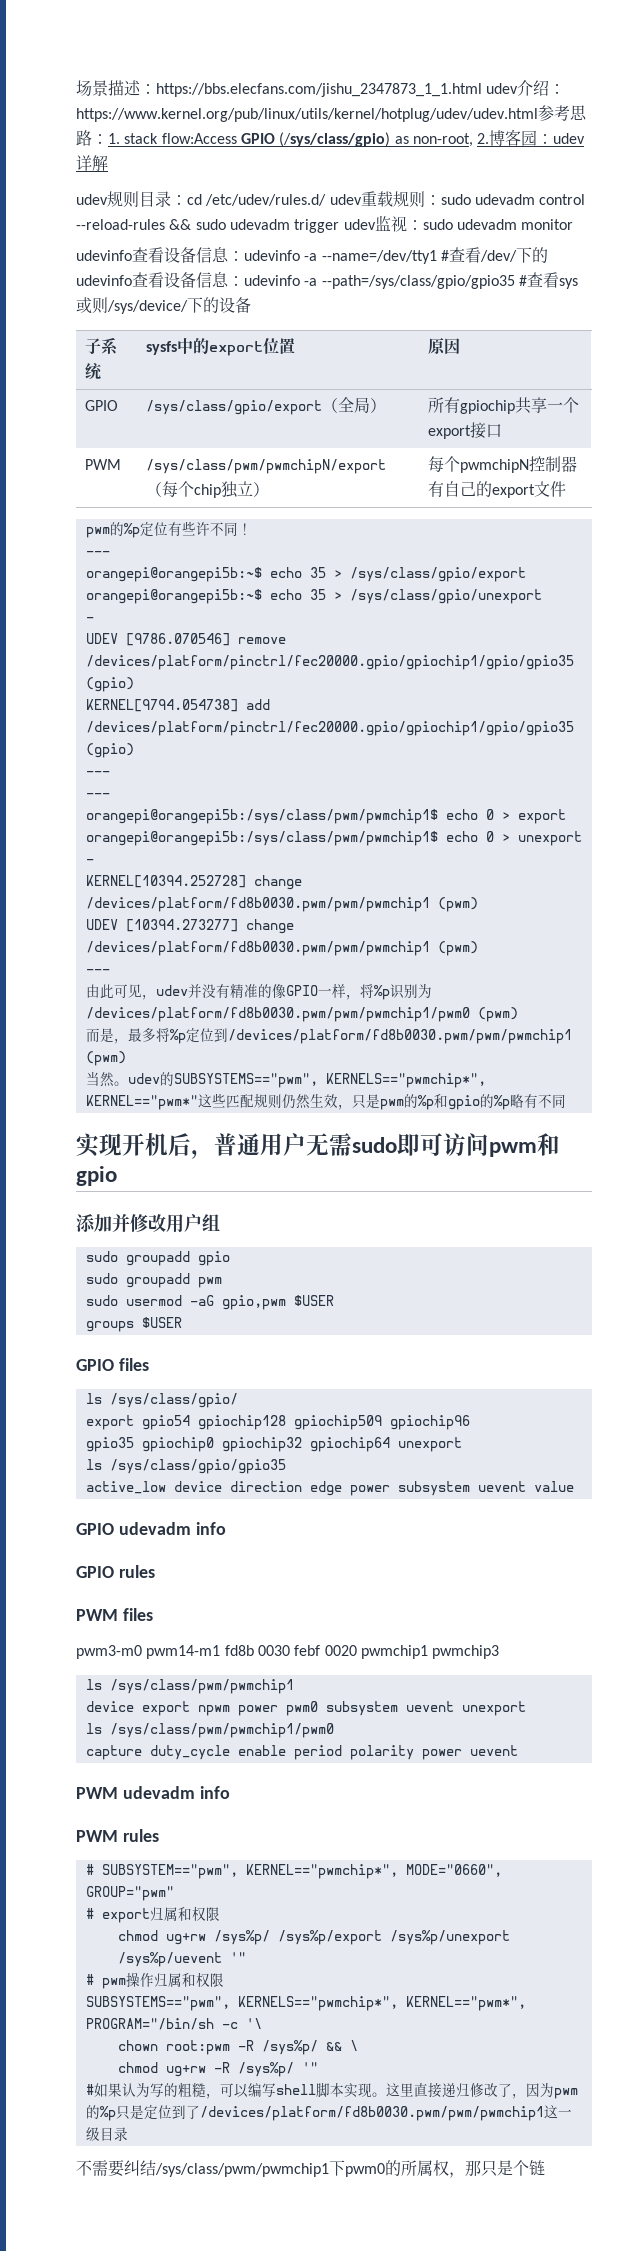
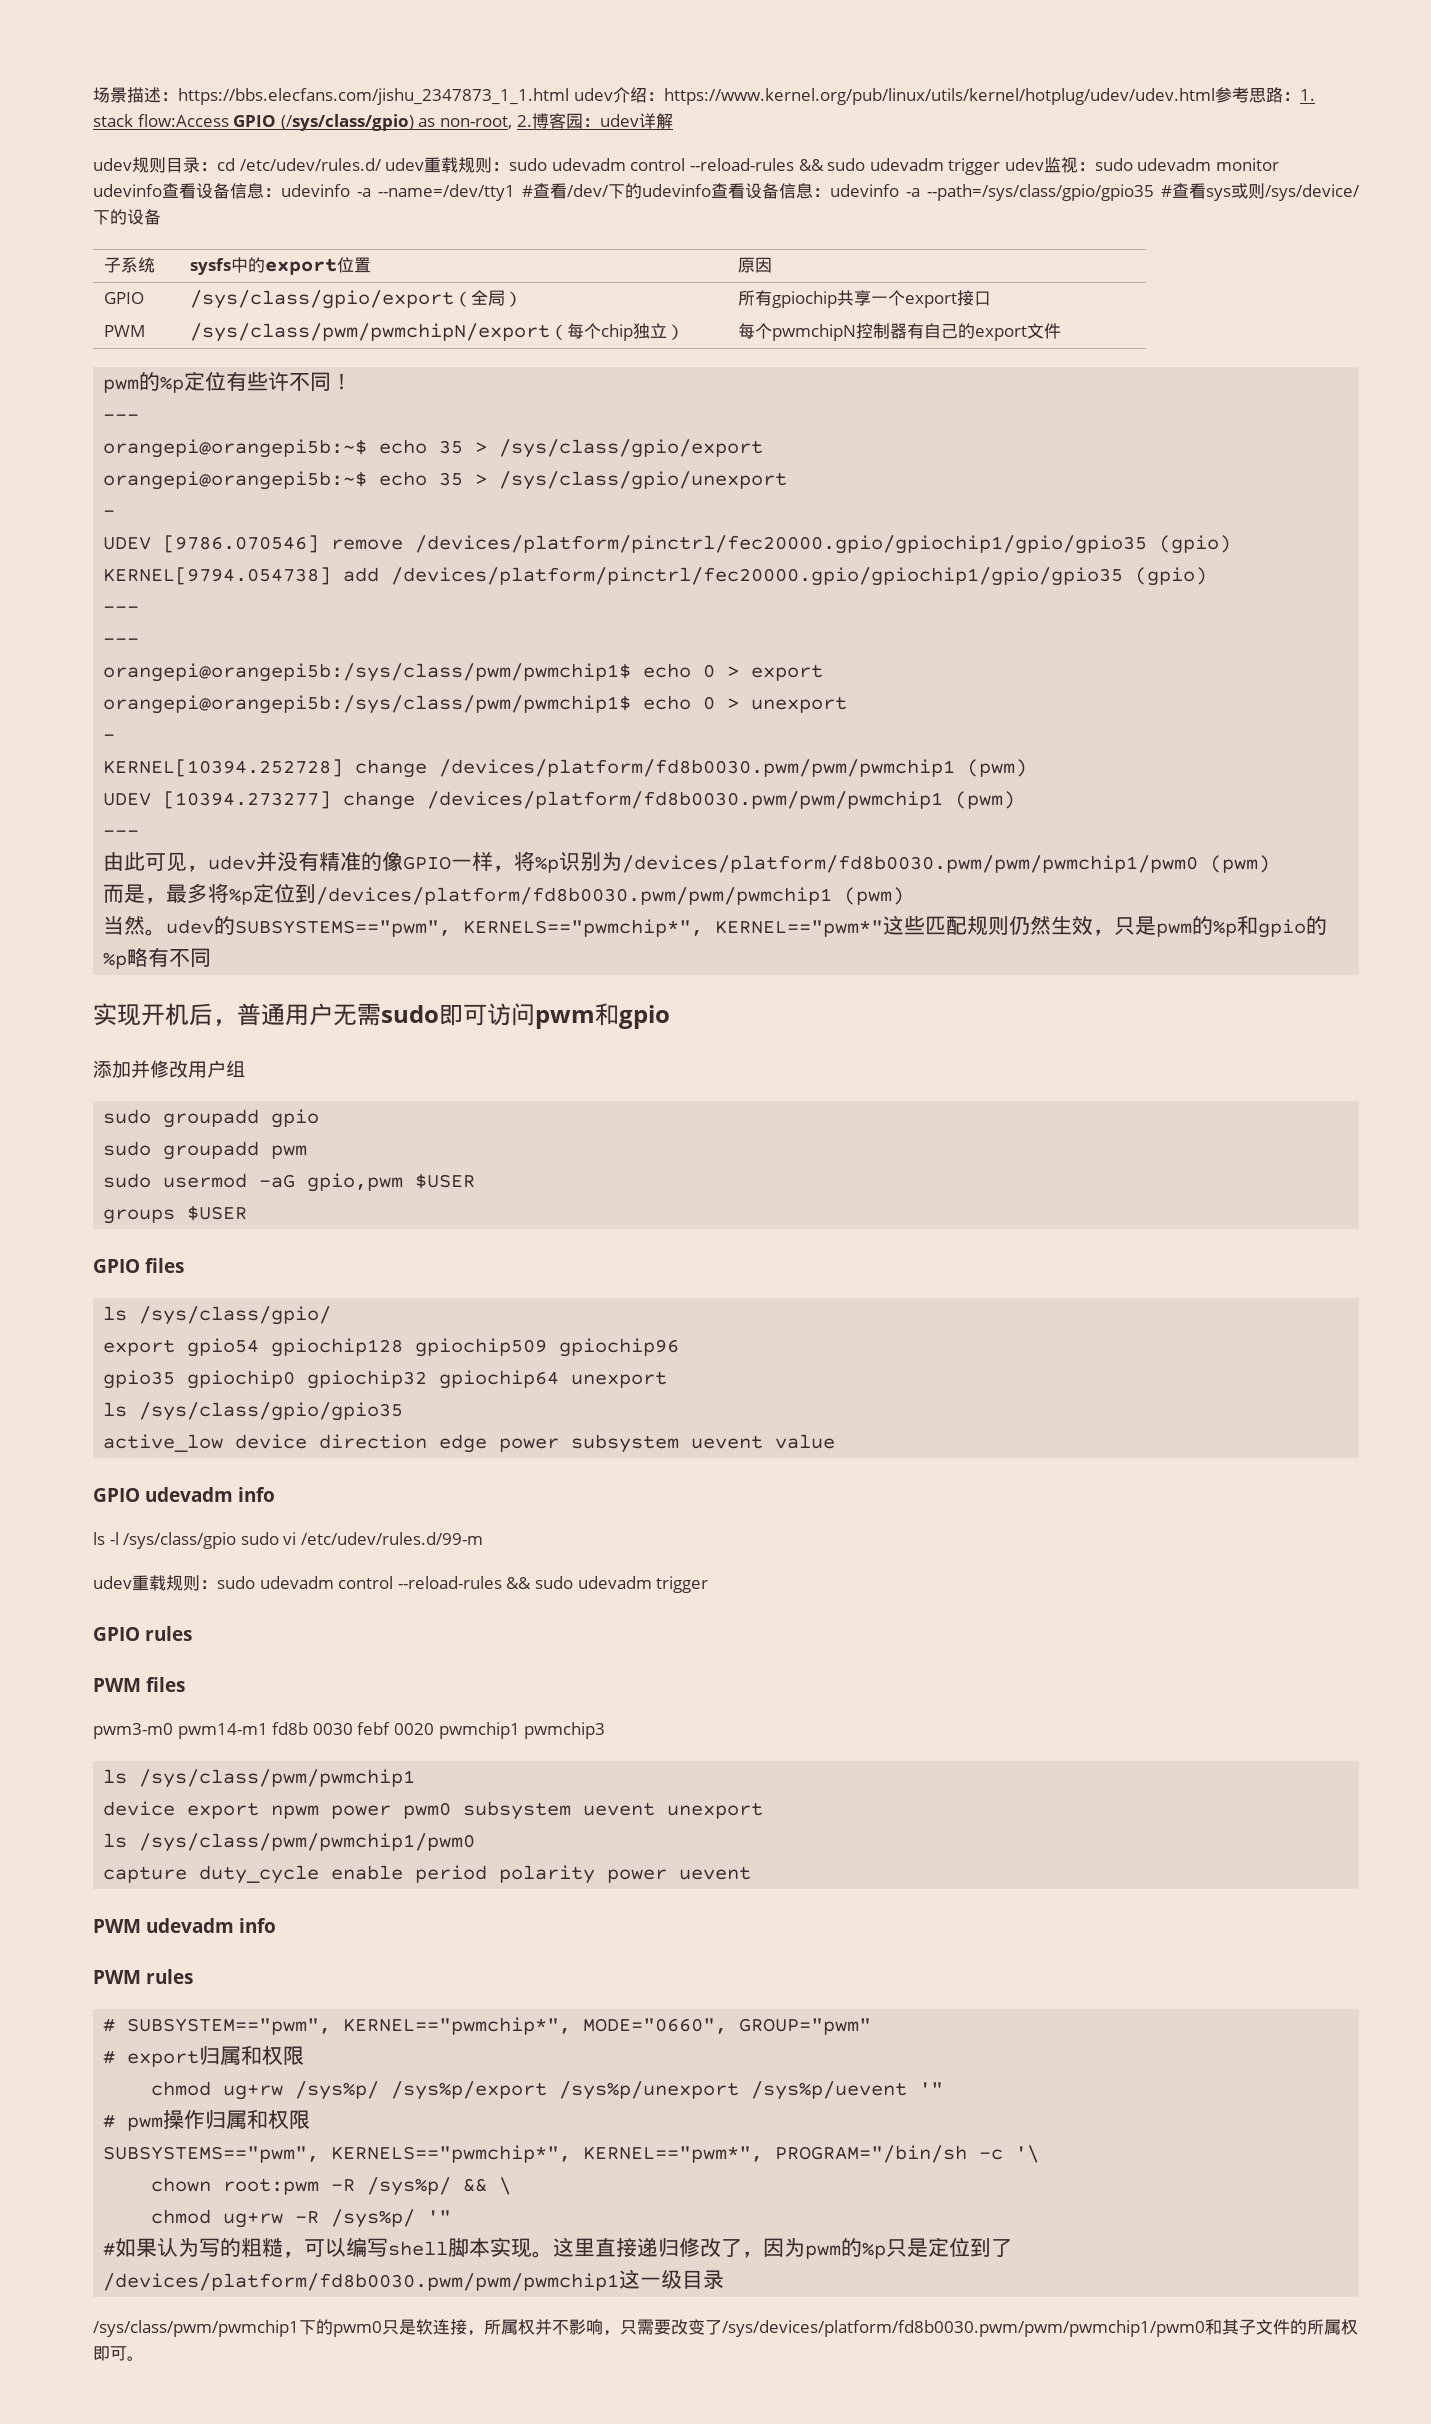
(226, 1528) none -> [93,1532,483,1549] [93,1575,709,1593] // ls -l /sys/class/gpio sudo vi /etc/udev/rules.d/99-m // udev重载规则：sudo udevadm control --reload-rules && sudo udevadm trigger
[76,2160,545,2178] 不需要纠结/sys/class/pwm/pwmchip1下pwm0的所属权，那只是个链 -> [93,2319,1358,2337] [93,2346,144,2361] /sys/class/pwm/pwmchip1下的pwm0只是软连接，所属权并不影响，只需要改变了/sys/devices/platform/fd8b0030.pwm/pwm/pwmchip1/pwm0和其子文件的所属权即可。

